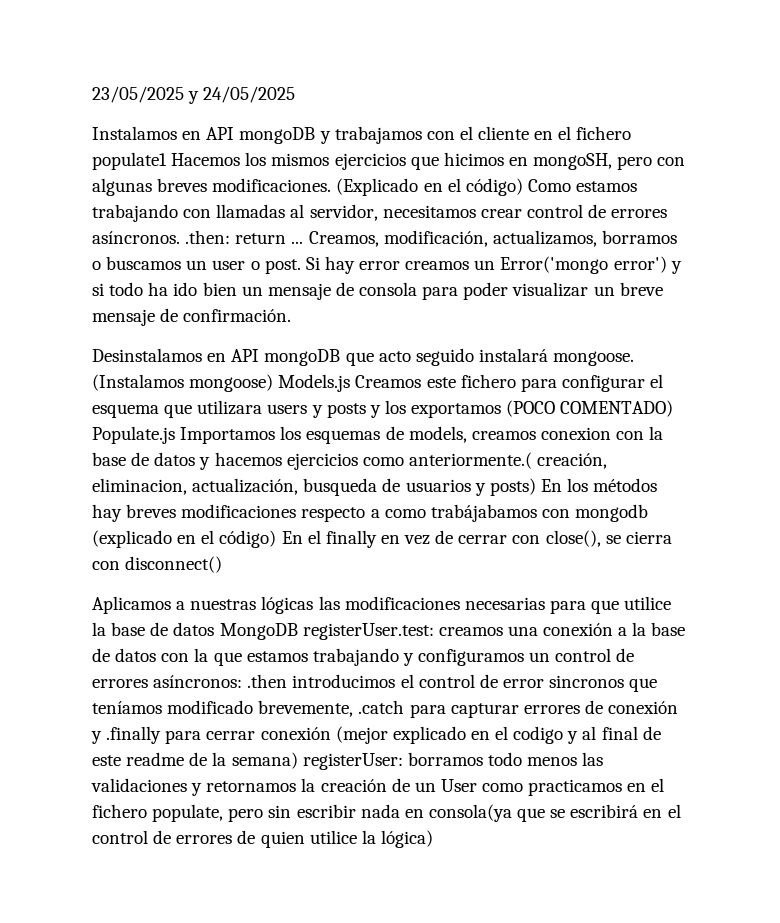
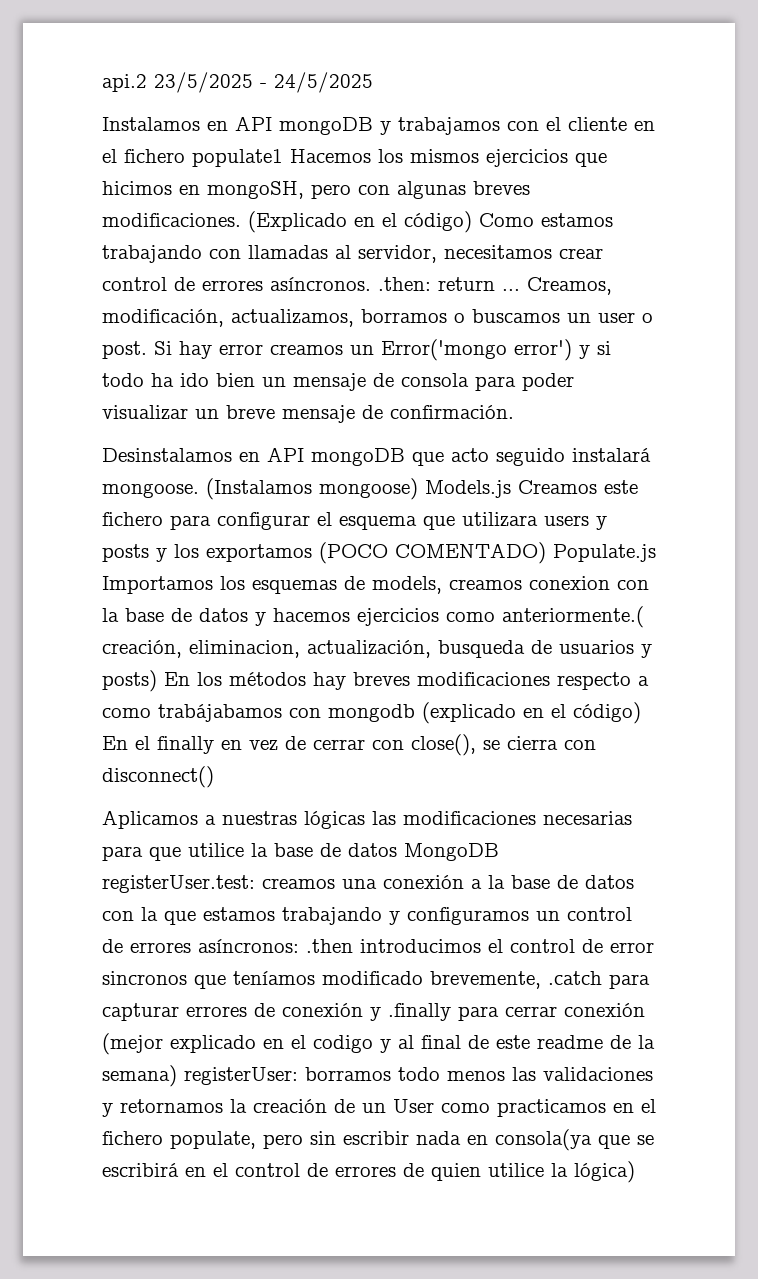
[92,86,296,104] 23/05/2025 y 24/05/2025 -> [102,72,373,93] api.2 23/5/2025 - 24/5/2025

